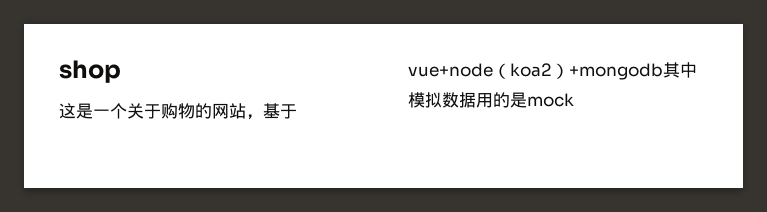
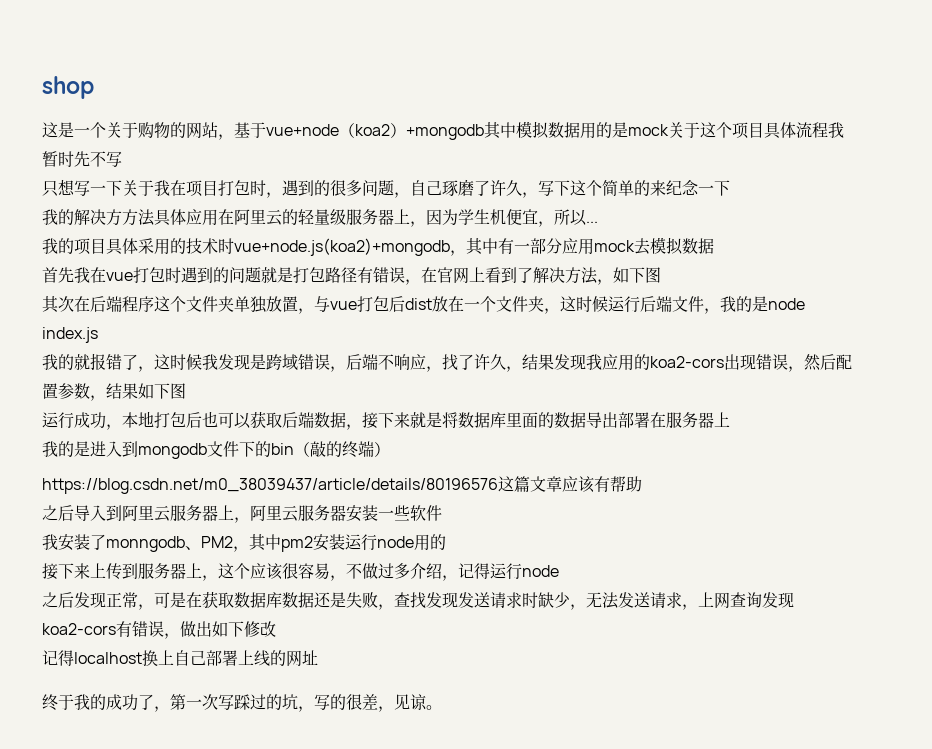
(574, 100) none -> [668,122,844,139] [42,151,122,167] [42,179,730,198] [42,209,598,227] [42,237,714,256] [42,267,661,285] [42,296,805,314] [42,327,98,343] [42,353,852,372] [42,383,186,401] [42,411,730,430] [42,441,390,459] [42,476,642,494] [42,505,442,523] [42,534,446,552] [42,563,559,581] [42,591,794,610] [42,621,276,639] [42,650,318,667] [42,694,442,712] 关于这个项目具体流程我暂时先不写 // 只想写一下关于我在项目打包时，遇到的很多问题，自己琢磨了许久，写下这个简单的来纪念一下 // 我的解决方方法具体应用在阿里云的轻量级服务器上，因为学生机便宜，所以... // 我的项目具体采用的技术时vue+node.js(koa2)+mongodb，其中有一部分应用mock去模拟数据 // 首先我在vue打包时遇到的问题就是打包路径有错误，在官网上看到了解决方法，如下图 // 其次在后端程序这个文件夹单独放置，与vue打包后dist放在一个文件夹，这时候运行后端文件，我的是node index.js // 我的就报错了，这时候我发现是跨域错误，后端不响应，找了许久，结果发现我应用的koa2-cors出现错误，然后配置参数，结果如下图 // 运行成功，本地打包后也可以获取后端数据，接下来就是将数据库里面的数据导出部署在服务器上 // 我的是进入到mongodb文件下的bin（敲的终端） // https://blog.csdn.net/m0_38039437/article/details/80196576这篇文章应该有帮助 // 之后导入到阿里云服务器上，阿里云服务器安装一些软件 // 我安装了monngodb、PM2，其中pm2安装运行node用的 // 接下来上传到服务器上，这个应该很容易，不做过多介绍，记得运行node // 之后发现正常，可是在获取数据库数据还是失败，查找发现发送请求时缺少，无法发送请求，上网查询发现koa2-cors有错误，做出如下修改 // 记得localhost换上自己部署上线的网址 // 终于我的成功了，第一次写踩过的坑，写的很差，见谅。

